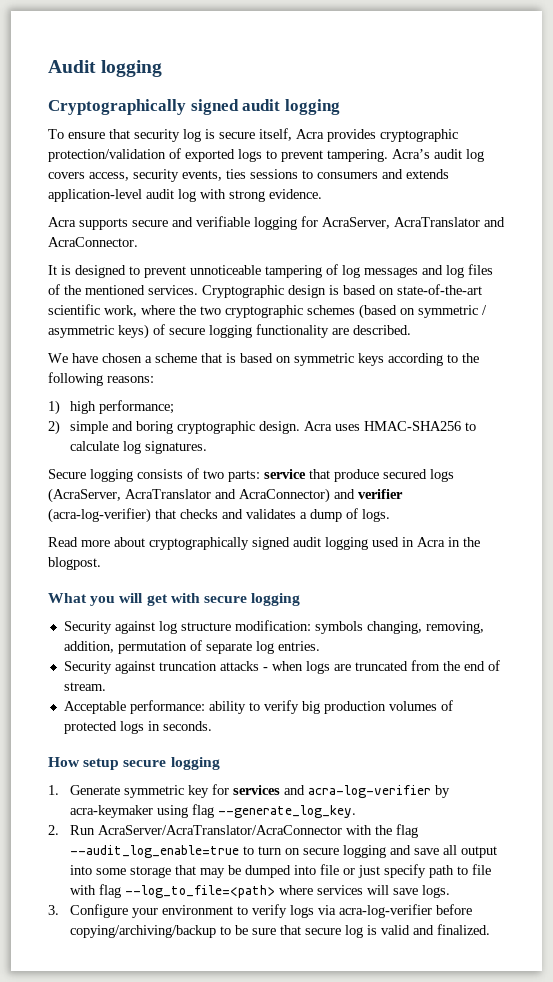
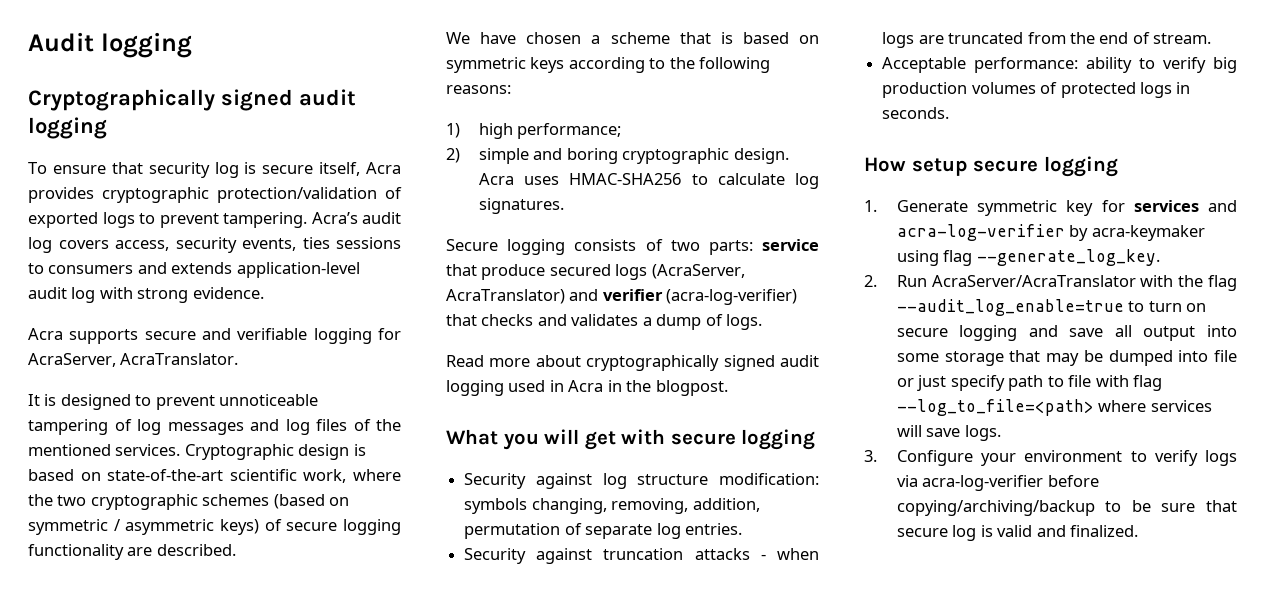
[394,217,505,227] [48,237,138,247] AcraTranslator and AcraConnector. -> [120,353,239,365] AcraTranslator.
[125,488,330,503] AcraTranslator and AcraConnector) -> [446,289,565,304] AcraTranslator)
[97,825,342,835] AcraServer/AcraTranslator/AcraConnector -> [931,275,1136,287] AcraServer/AcraTranslator

